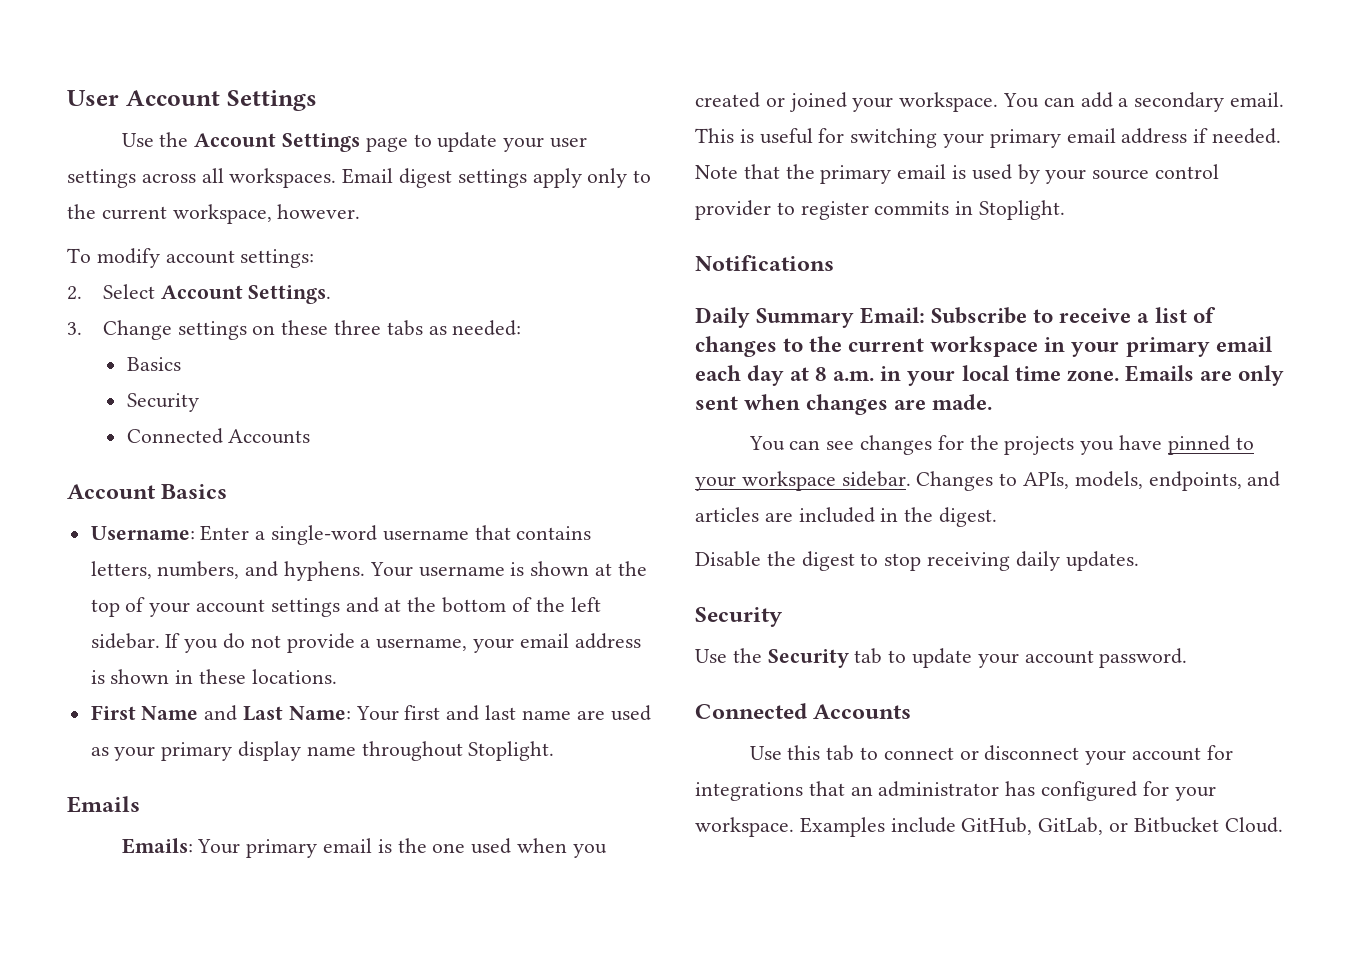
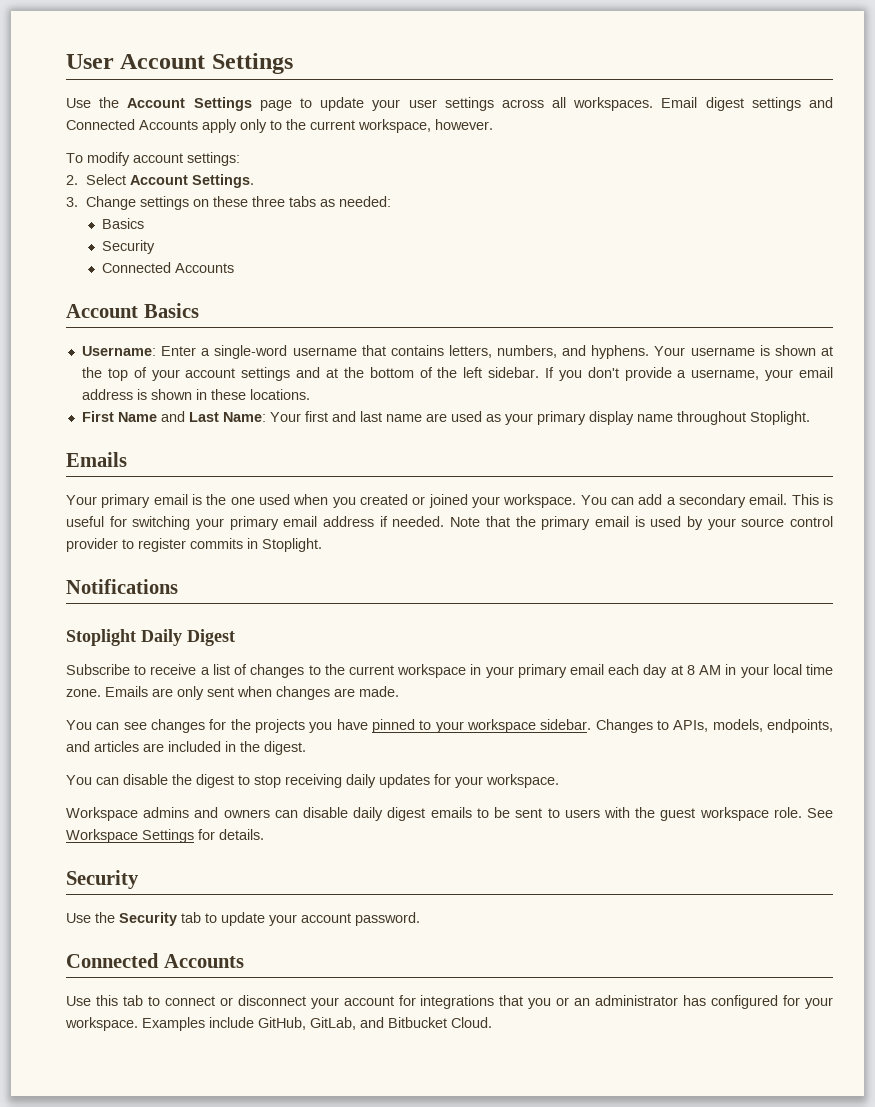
(527, 178) none -> [809,97,833,108] [66,119,198,130] and Connected Accounts
[223,633,281,649] do not -> [587,367,619,378] don't
[121,838,193,854] Emails: -> (127, 459) none
[695,307,926,328] Daily Summary Email: -> [66,629,235,646] Stoplight Daily Digest //
[833,371,875,381] a.m. -> [699,665,722,675] AM
[695,551,761,567] Disable -> [66,774,168,785] You can disable
[1065,551,1139,571] updates. -> [379,774,559,788] [66,807,834,821] [66,829,264,843] updates for your workspace. // Workspace admins and owners can disable daily digest emails to be sent to users with the guest workspace role. See Workspace Settings for details.
(845, 788) none -> [528,997,570,1009] you or
[1109,822,1129,832] or -> [360,1017,384,1028] and

